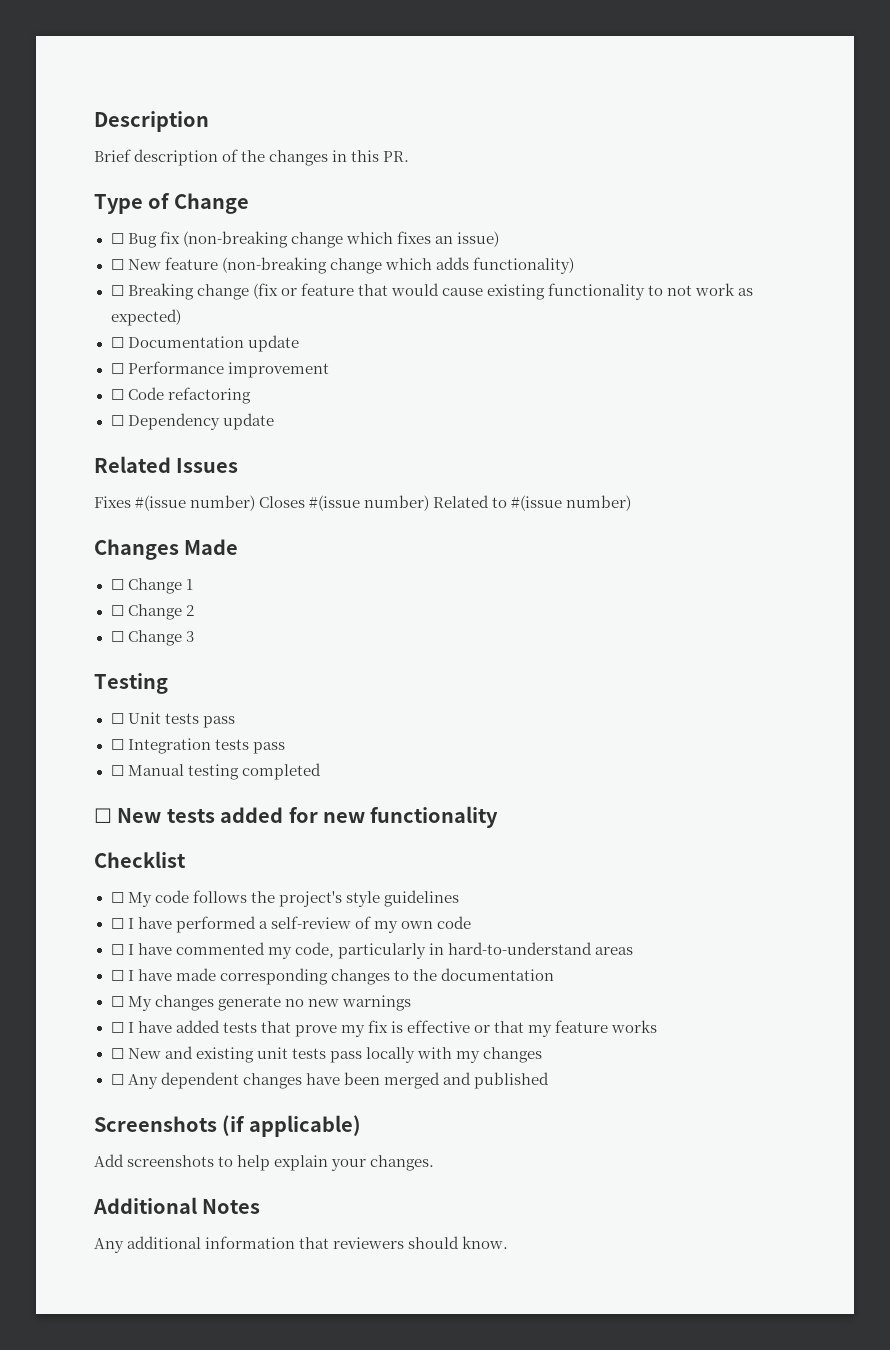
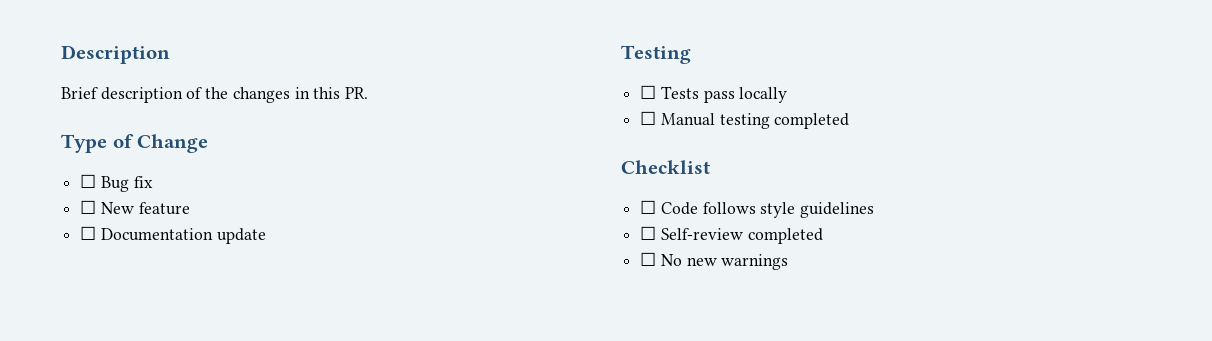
[182,231,499,248] [110,257,574,274] [110,283,754,300] [110,309,181,326] [110,335,299,352] [110,361,329,378] [110,387,251,404] [110,413,274,430] [94,456,239,473] [94,495,632,511] [94,539,239,560] [110,578,193,594] [110,604,194,620] [110,630,194,646] (non-breaking change which fixes an issue) // ☐ New feature (non-breaking change which adds functionality) // ☐ Breaking change (fix or feature that would cause existing functionality to not work as expected) // ☐ Documentation update // ☐ Performance improvement // ☐ Code refactoring // ☐ Dependency update // Related Issues // Fixes #(issue number) Closes #(issue number) Related to #(issue number) // Changes Made // ☐ Change 1 // ☐ Change 2 // ☐ Change 3 -> [80,200,190,215] [80,226,266,244] // ☐ New feature // ☐ Documentation update
[127,712,235,728] [110,738,285,754] Unit tests pass // ☐ Integration tests pass -> [660,86,788,103] Tests pass locally
[94,806,499,828] [94,851,186,868] [110,890,459,907] [110,916,471,933] [110,942,633,959] [110,968,554,985] [110,995,411,1011] [110,1020,658,1037] [110,1046,542,1063] [110,1072,549,1089] [94,1115,361,1137] [94,1154,435,1171] [93,1197,261,1214] [94,1236,509,1253] ☐ New tests added for new functionality // Checklist // ☐ My code follows the project's style guidelines // ☐ I have performed a self-review of my own code // ☐ I have commented my code, particularly in hard-to-understand areas // ☐ I have made corresponding changes to the documentation // ☐ My changes generate no new warnings // ☐ I have added tests that prove my fix is effective or that my feature works // ☐ New and existing unit tests pass locally with my changes // ☐ Any dependent changes have been merged and published // Screenshots (if applicable) // Add screenshots to help explain your changes. // Additional Notes // Any additional information that reviewers should know. -> [621,160,710,174] [640,200,875,218] [640,226,823,244] [640,252,789,270] Checklist // ☐ Code follows style guidelines // ☐ Self-review completed // ☐ No new warnings

